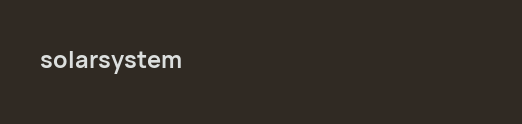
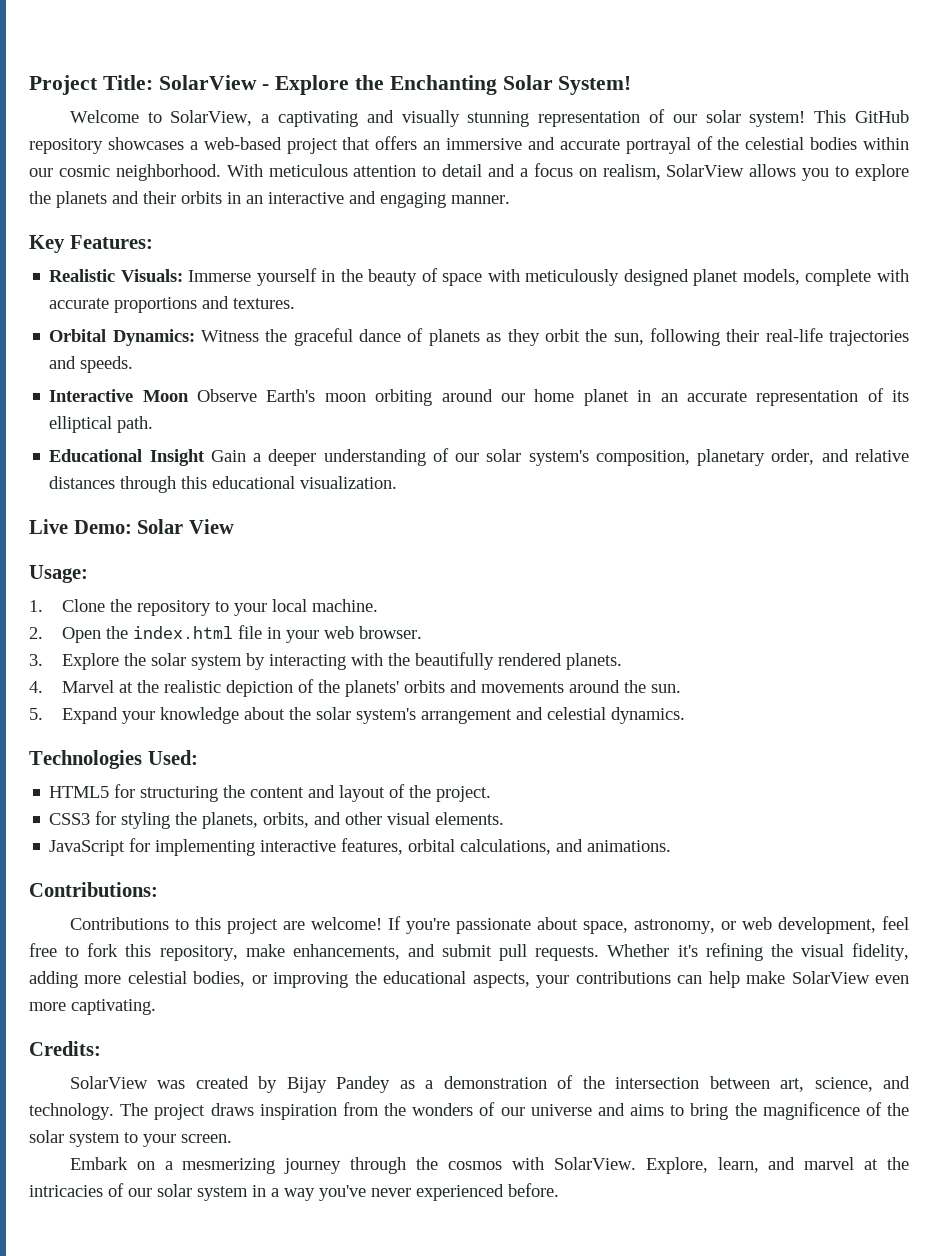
[40,51,182,74] solarsystem -> [29,75,632,95] [69,109,909,127] [29,136,909,154] [29,163,909,181] [29,191,510,208] [29,235,153,253] [49,268,909,286] [49,296,296,313] [49,328,909,346] [49,356,134,373] [49,388,909,406] [49,416,154,433] [49,448,909,466] [49,476,398,493] [29,519,234,534] [29,565,88,583] [29,599,378,616] [29,625,422,643] [29,652,622,670] [29,679,681,697] [29,707,685,724] [29,750,198,769] [49,784,492,802] [49,811,505,829] [49,838,672,856] [29,882,158,897] [69,916,910,934] [29,943,909,961] [29,971,910,988] [29,999,156,1015] [29,1041,101,1056] [69,1075,911,1093] [29,1102,909,1120] [29,1130,232,1147] [69,1157,910,1174] [29,1183,559,1201] Project Title: SolarView - Explore the Enchanting Solar System! // Welcome to SolarView, a captivating and visually stunning representation of our solar system! This GitHub repository showcases a web-based project that offers an immersive and accurate portrayal of the celestial bodies within our cosmic neighborhood. With meticulous attention to detail and a focus on realism, SolarView allows you to explore the planets and their orbits in an interactive and engaging manner. // Key Features: // Realistic Visuals: Immerse yourself in the beauty of space with meticulously designed planet models, complete with accurate proportions and textures. // Orbital Dynamics: Witness the graceful dance of planets as they orbit the sun, following their real-life trajectories and speeds. // Interactive Moon Observe Earth's moon orbiting around our home planet in an accurate representation of its elliptical path. // Educational Insight Gain a deeper understanding of our solar system's composition, planetary order, and relative distances through this educational visualization. // Live Demo: Solar View // Usage: // 1. Clone the repository to your local machine. // 2. Open the index.html file in your web browser. // 3. Explore the solar system by interacting with the beautifully rendered planets. // 4. Marvel at the realistic depiction of the planets' orbits and movements around the sun. // 5. Expand your knowledge about the solar system's arrangement and celestial dynamics. // Technologies Used: // HTML5 for structuring the content and layout of the project. // CSS3 for styling the planets, orbits, and other visual elements. // JavaScript for implementing interactive features, orbital calculations, and animations. // Contributions: // Contributions to this project are welcome! If you're passionate about space, astronomy, or web development, feel free to fork this repository, make enhancements, and submit pull requests. Whether it's refining the visual fidelity, adding more celestial bodies, or improving the educational aspects, your contributions can help make SolarView even more captivating. // Credits: // SolarView was created by Bijay Pandey as a demonstration of the intersection between art, science, and technology. The project draws inspiration from the wonders of our universe and aims to bring the magnificence of the solar system to your screen. // Embark on a mesmerizing journey through the cosmos with SolarView. Explore, learn, and marvel at the intricacies of our solar system in a way you've never experienced before.

